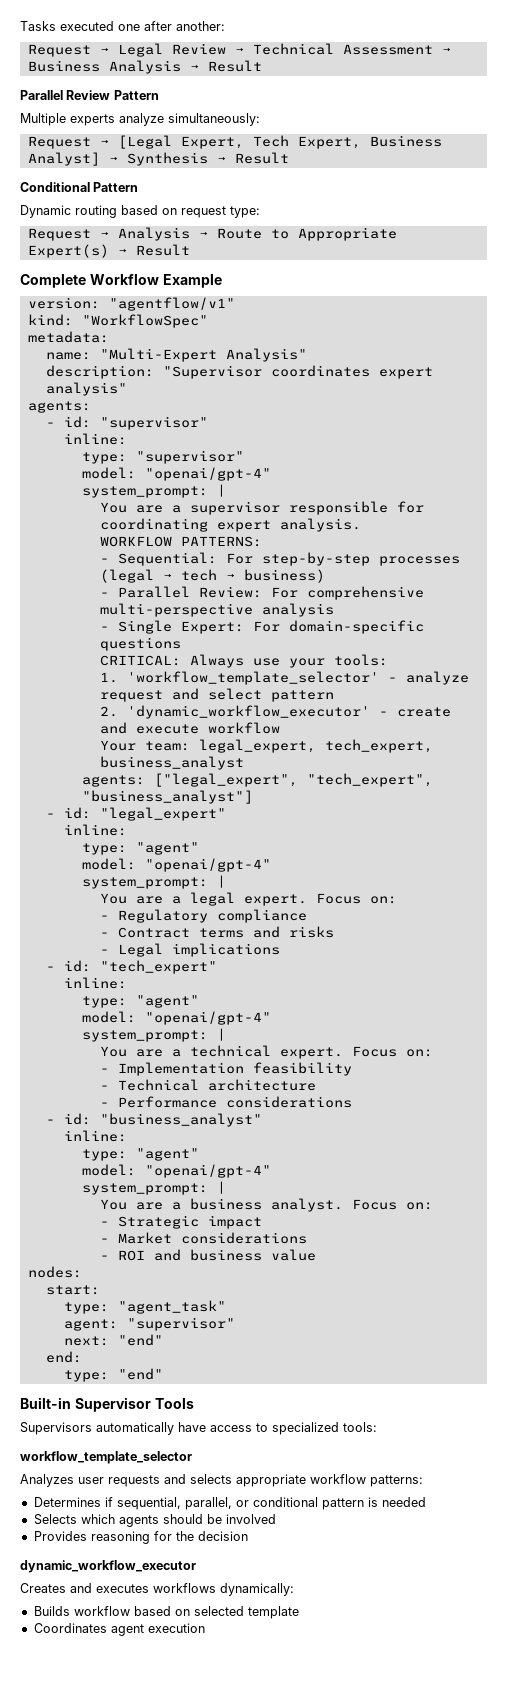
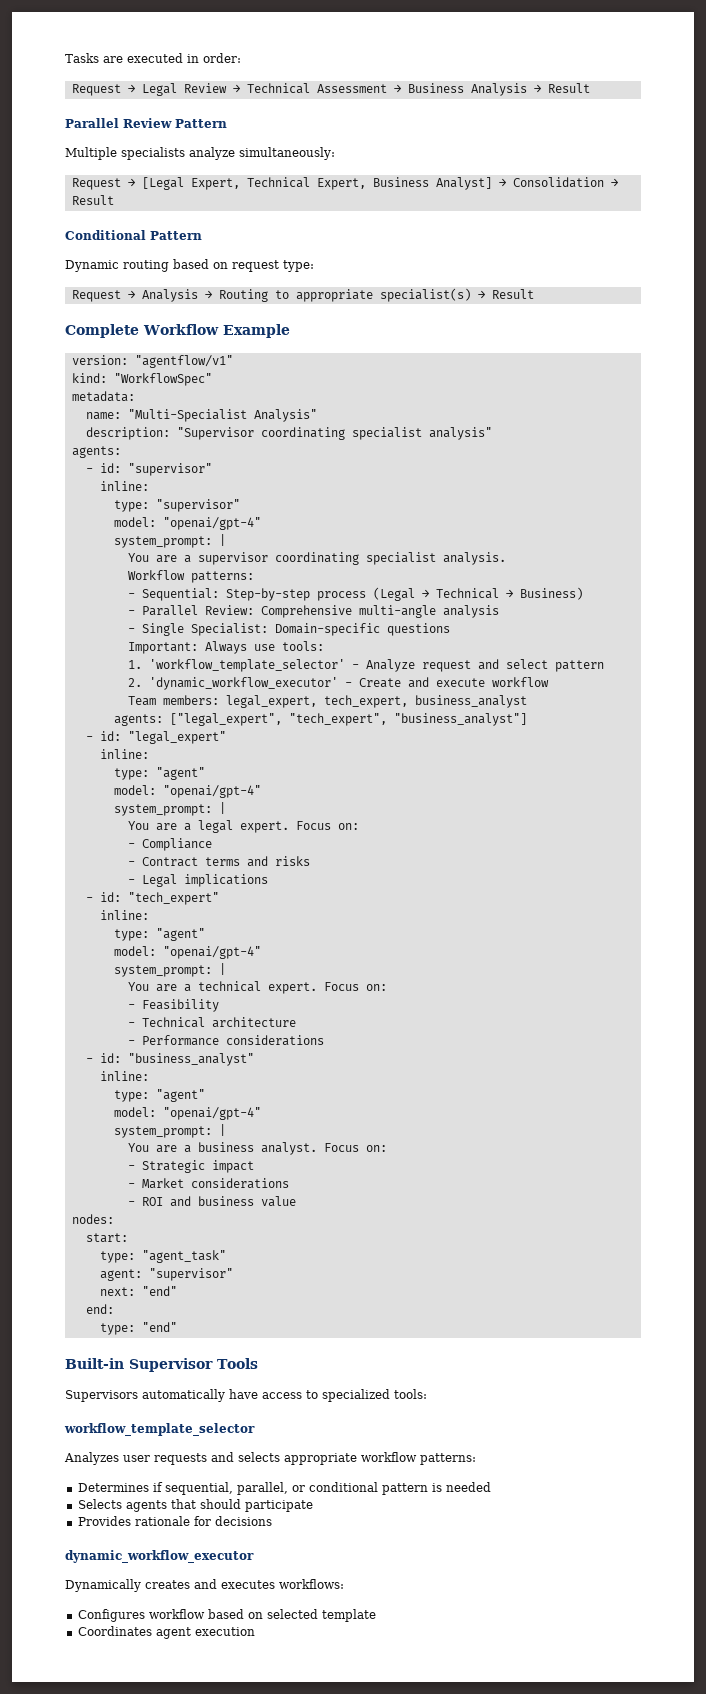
[60,21,225,31] executed one after another: -> [103,53,241,63] are executed in order:
[70,114,115,126] experts -> [121,147,185,160] specialists
[252,135,289,147] Tech -> [246,177,310,188] Technical
[126,152,208,166] Synthesis -> [512,177,604,188] Consolidation
[216,227,397,241] [27,244,109,258] Route to Appropriate Expert(s) -> [218,288,471,302] Routing to appropriate specialist(s)
[99,348,217,362] "Multi-Expert -> [127,409,247,422] "Multi-Specialist
[270,365,433,379] coordinates expert -> [260,427,422,440] coordinating specialist
[288,501,424,515] [99,518,271,532] responsible for coordinating expert -> [274,552,436,565] coordinating specialist
[99,536,262,547] WORKFLOW PATTERNS: -> [127,570,254,583] Workflow patterns:
[225,552,460,566] [99,569,325,583] For step-by-step processes (legal → tech → business) -> [225,587,583,601] Step-by-step process (Legal → Technical → Business)
[270,586,424,600] [99,603,253,617] For comprehensive multi-perspective -> [260,605,436,618] Comprehensive multi-angle
[180,620,424,634] Expert: For domain-specific -> [190,623,380,636] Specialist: Domain-specific
[99,655,181,666] CRITICAL: -> [127,642,198,654] Important:
[288,658,325,668] your -> (275, 647) none
[405,671,469,685] analyze -> [365,659,415,672] Analyze
[396,707,451,717] create -> [358,678,401,688] Create
[99,740,190,751] Your team: -> [127,695,219,706] Team members:
[117,909,307,923] Regulatory compliance -> [141,838,212,851] Compliance
[117,1062,352,1076] Implementation feasibility -> [141,999,219,1012] Feasibility
[80,1514,276,1527] [33,1531,248,1544] [20,1560,196,1573] [20,1583,294,1596] [33,1606,70,1616] which agents should be involved // Provides reasoning for the decision // dynamic_workflow_executor // Creates and executes workflows dynamically: // Builds -> [125,1499,313,1512] [77,1516,272,1526] [65,1550,254,1563] [65,1579,344,1592] [77,1609,145,1622] agents that should participate // Provides rationale for decisions // dynamic_workflow_executor // Dynamically creates and executes workflows: // Configures

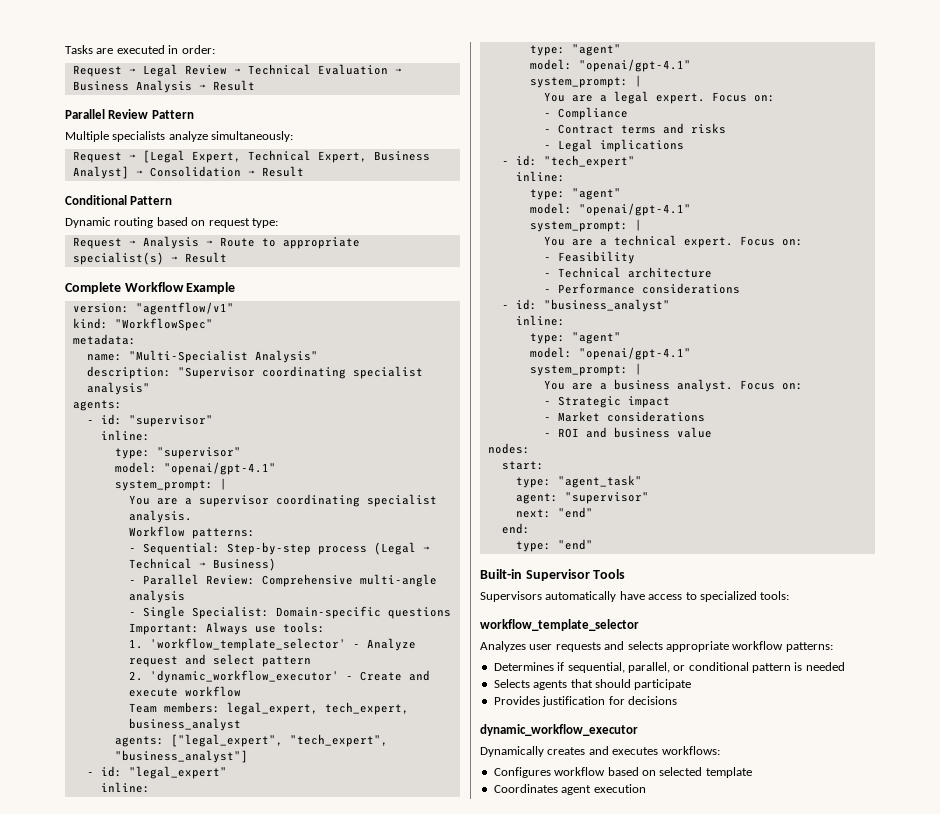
[316,84,387,93] Assessment -> [317,64,388,75] Evaluation
[218,289,268,302] Routing -> [219,237,255,247] Route
[162,517,261,530] "openai/gpt-4" -> [163,462,276,475] "openai/gpt-4.1"
[162,785,261,798] "openai/gpt-4" -> [578,59,691,72] "openai/gpt-4.1"
[162,946,261,959] "openai/gpt-4" -> [578,203,691,216] "openai/gpt-4.1"
[162,1107,261,1120] "openai/gpt-4" -> [578,347,691,360] "openai/gpt-4.1"
[134,1516,190,1526] rationale -> [542,696,606,707] justification

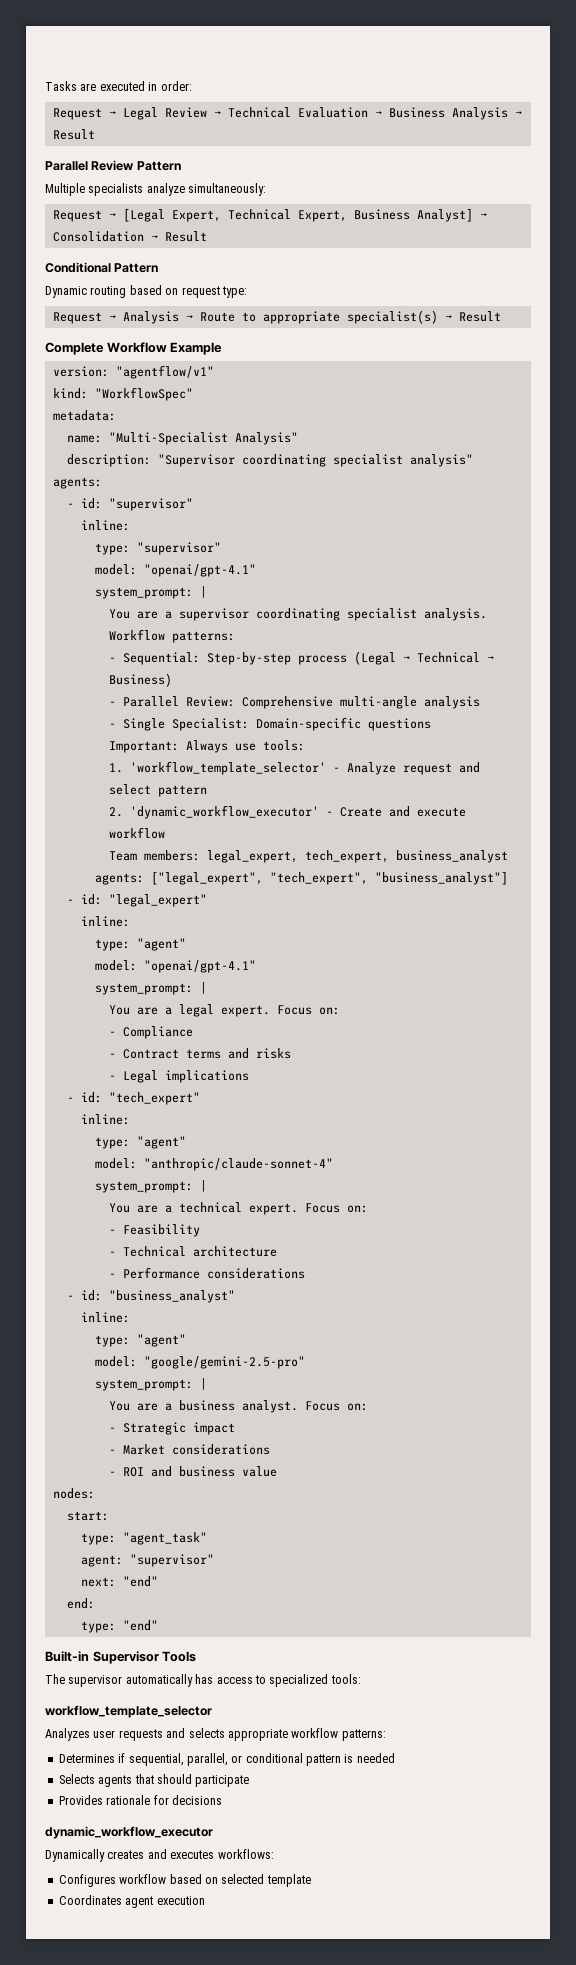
[578,203,691,216] "openai/gpt-4.1" -> [143,1158,333,1171] "anthropic/claude-sonnet-4"
[578,347,691,360] "openai/gpt-4.1" -> [143,1356,305,1369] "google/gemini-2.5-pro"
[480,591,645,602] Supervisors automatically have -> [45,1674,214,1687] The supervisor automatically has
[542,696,606,707] justification -> [106,1795,151,1805] rationale

